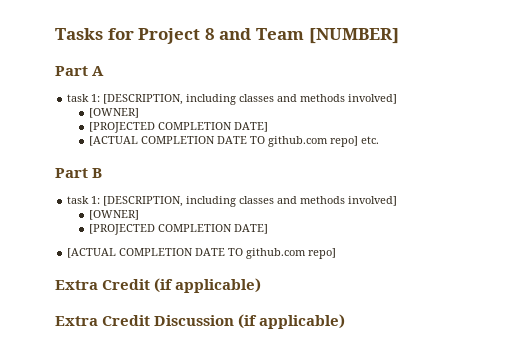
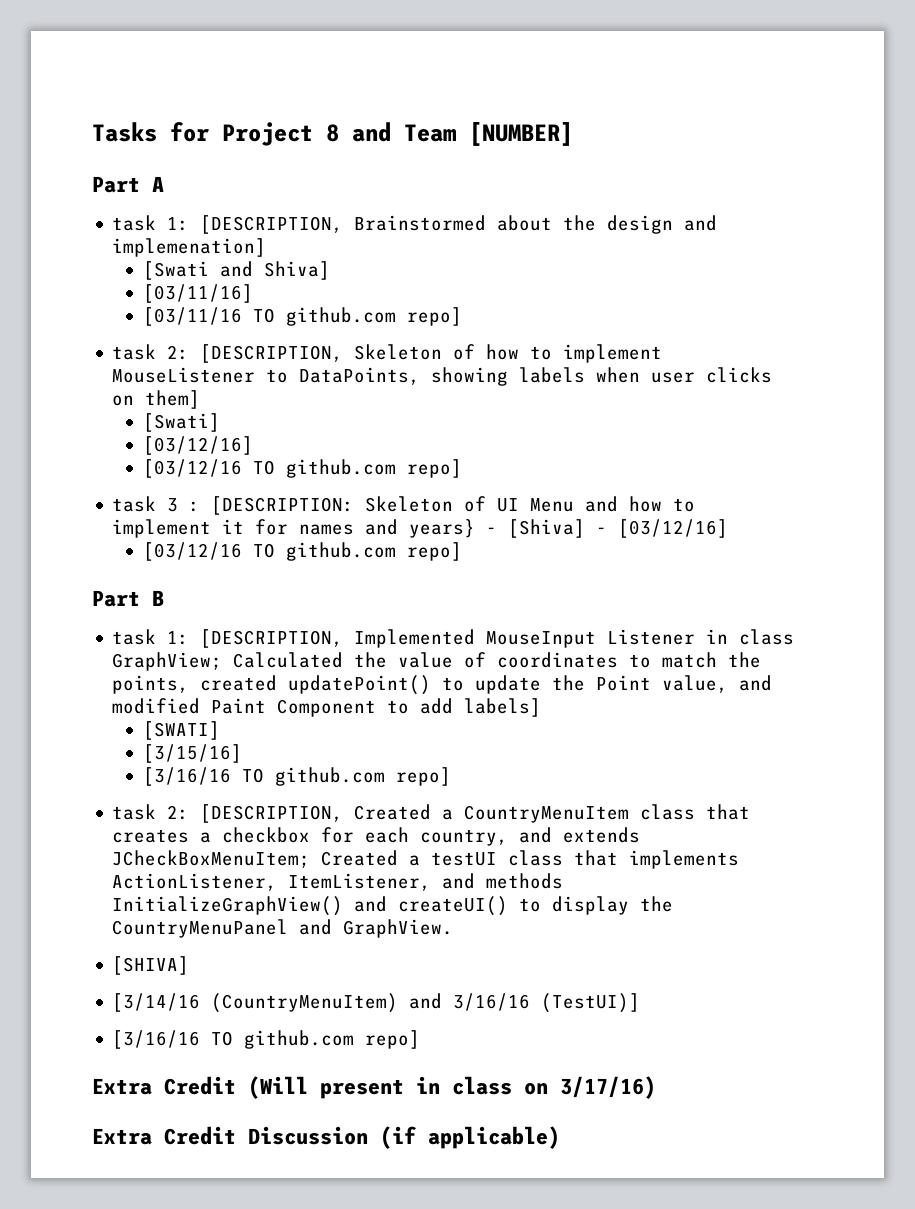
[186,94,398,105] [88,108,139,118] [88,122,268,133] [88,136,379,147] including classes and methods involved] // [OWNER] // [PROJECTED COMPLETION DATE] // [ACTUAL COMPLETION DATE TO github.com repo] etc. -> [354,215,718,234] [112,238,267,257] [142,261,330,280] [142,284,253,303] [142,307,462,326] [112,344,663,363] [112,367,773,386] [112,390,201,409] [142,413,220,432] [142,436,253,455] [142,459,462,478] [112,496,696,515] [112,519,729,538] [142,542,462,561] Brainstormed about the design and implemenation] // [Swati and Shiva] // [03/11/16] // [03/11/16 TO github.com repo] // task 2: [DESCRIPTION, Skeleton of how to implement MouseListener to DataPoints, showing labels when user clicks on them] // [Swati] // [03/12/16] // [03/12/16 TO github.com repo] // task 3 : [DESCRIPTION: Skeleton of UI Menu and how to implement it for names and years} - [Shiva] - [03/12/16] // [03/12/16 TO github.com repo]
[186,196,398,207] [88,210,139,220] [88,224,268,235] [67,248,226,258] including classes and methods involved] // [OWNER] // [PROJECTED COMPLETION DATE] // [ACTUAL COMPLETION DATE -> [354,629,795,648] [112,652,762,671] [112,675,773,695] [112,698,542,717] [142,721,220,740] [142,744,242,763] [142,767,451,786] [112,804,751,823] [112,827,641,846] [112,850,740,869] [112,873,564,891] [112,896,674,916] [112,919,454,938] [112,956,190,975] [112,993,641,1013] [112,1030,201,1049] Implemented MouseInput Listener in class GraphView; Calculated the value of coordinates to match the points, created updatePoint() to update the Point value, and modified Paint Component to add labels] // [SWATI] // [3/15/16] // [3/16/16 TO github.com repo] // task 2: [DESCRIPTION, Created a CountryMenuItem class that creates a checkbox for each country, and extends JCheckBoxMenuItem; Created a testUI class that implements ActionListener, ItemListener, and methods InitializeGraphView() and createUI() to display the CountryMenuPanel and GraphView. // [SHIVA] // [3/14/16 (CountryMenuItem) and 3/16/16 (TestUI)] // [3/16/16
[154,278,262,293] (if applicable) -> [248,1076,656,1099] (Will present in class on 3/17/16)

